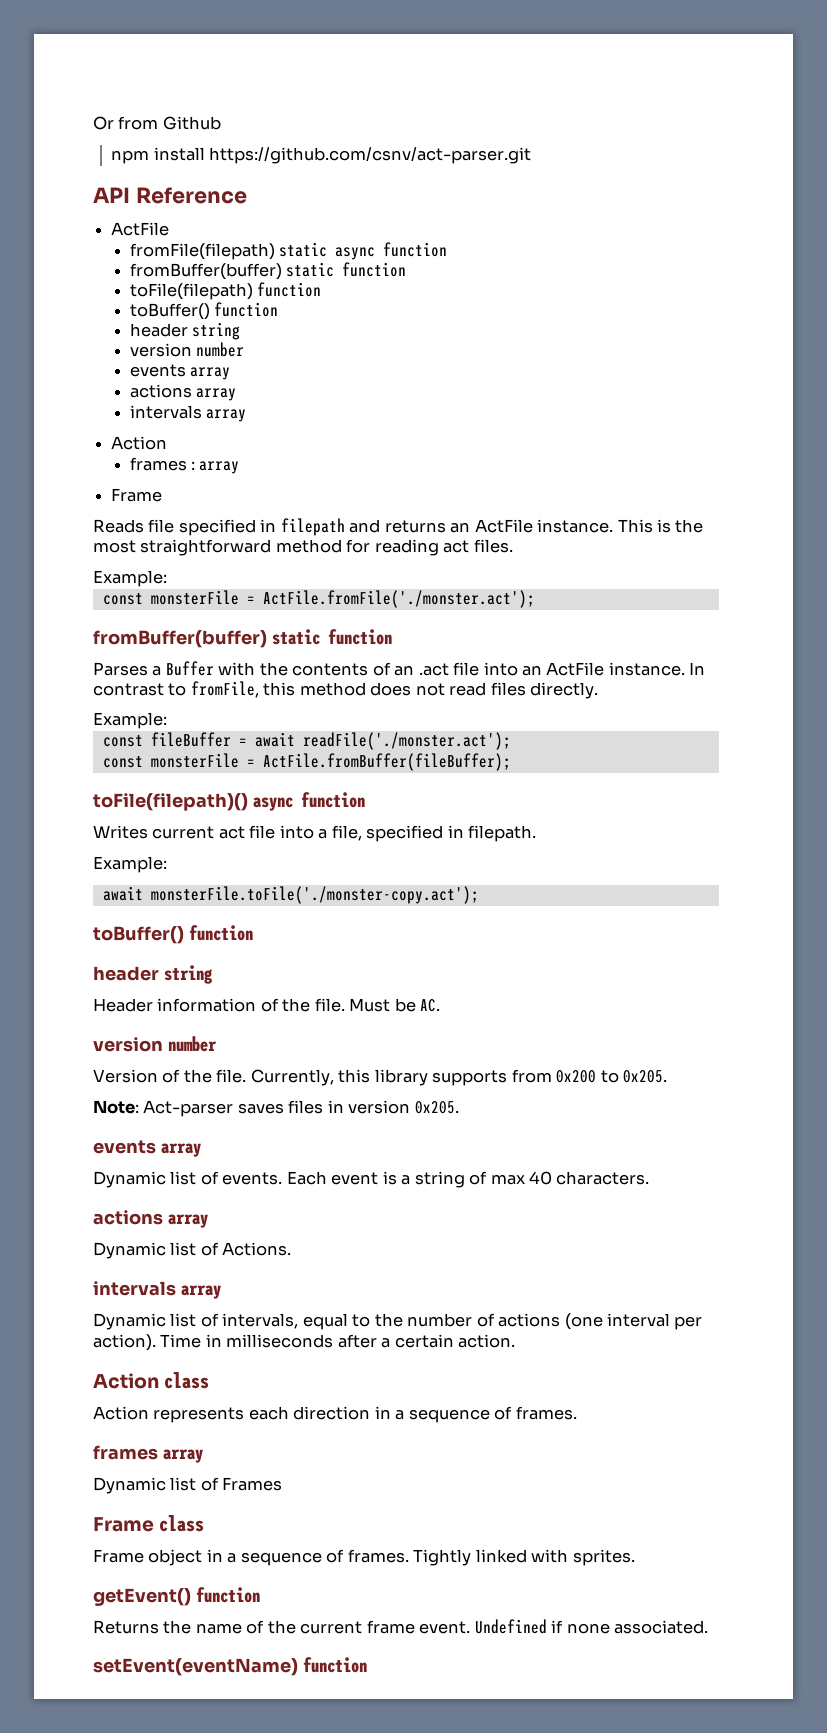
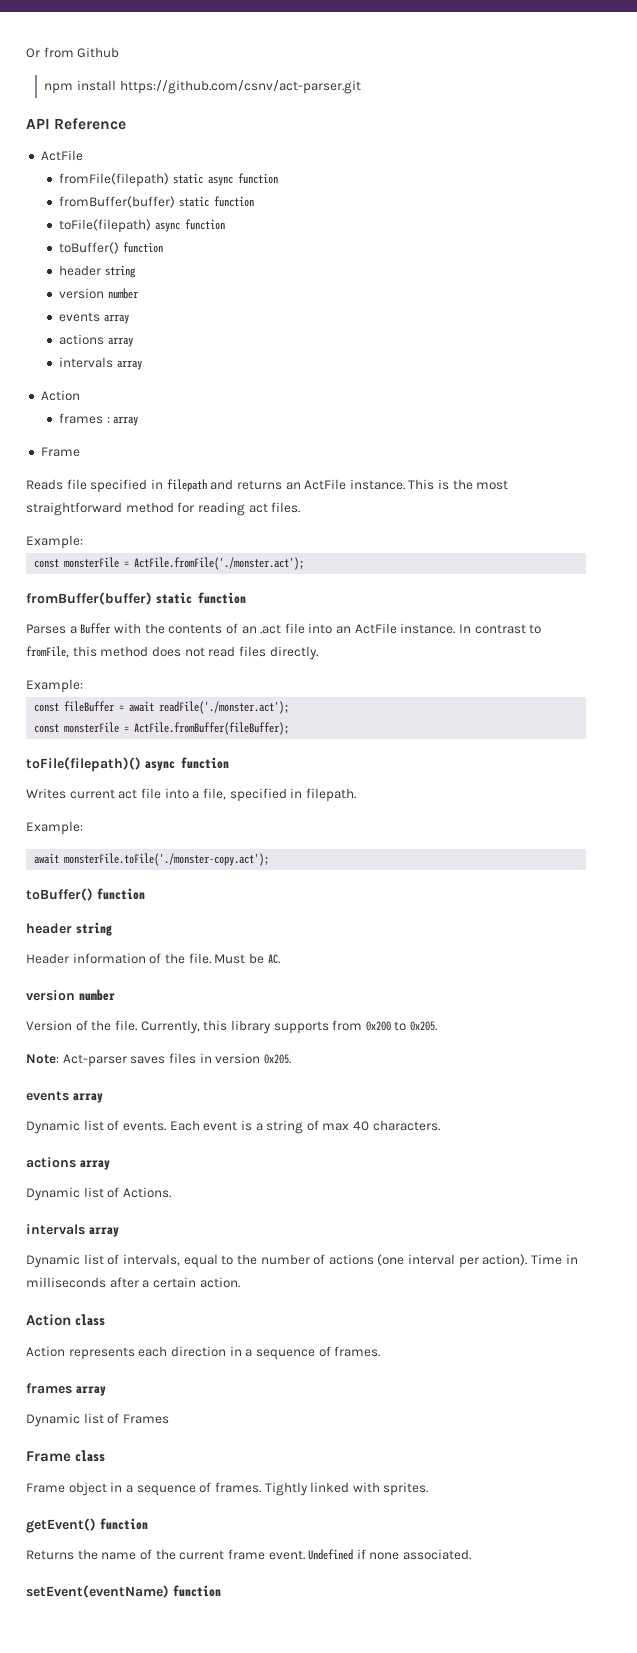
(253, 291) none -> [154,222,180,232] async

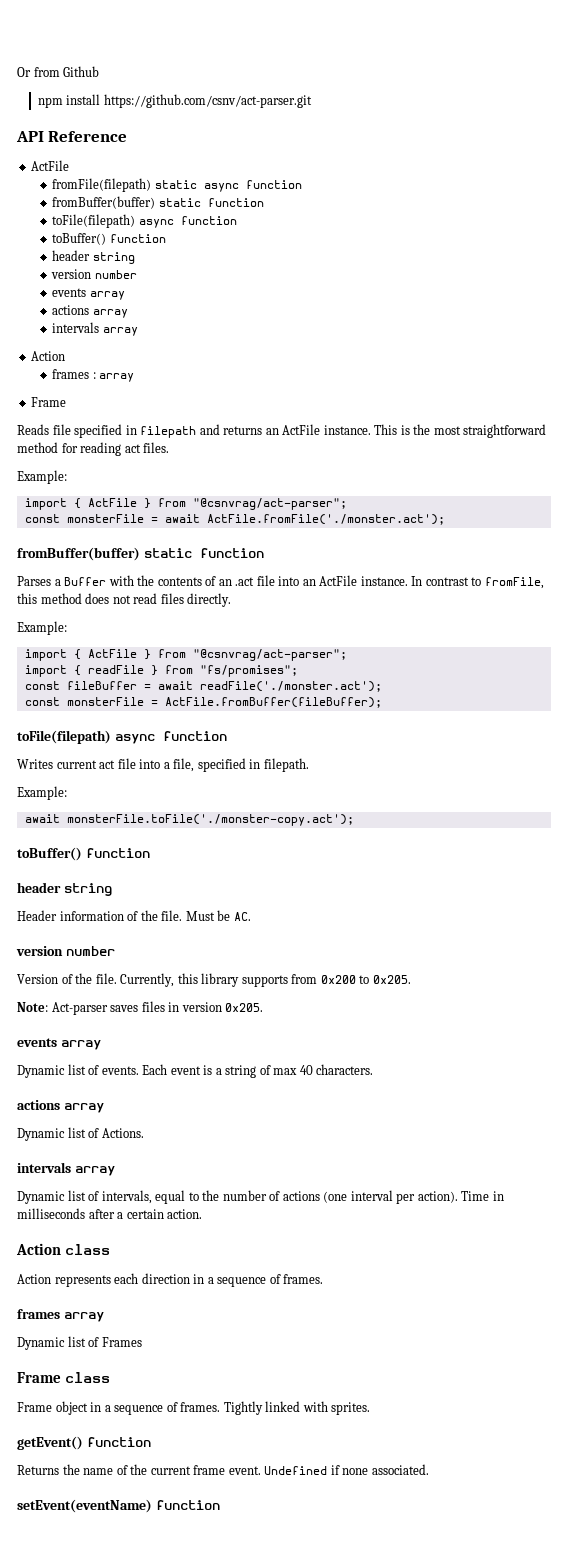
[34,557,130,568] // const monsterFile = -> [24,498,347,510] [24,514,200,523] // import { ActFile } from "@csnvrag/act-parser"; // const monsterFile = await
(83, 686) none -> [24,649,347,661] [24,665,298,677] // import { ActFile } from "@csnvrag/act-parser"; // import { readFile } from "fs/promises";
[26,757,141,772] toFile(filepath)() -> [17,730,111,744] toFile(filepath)

